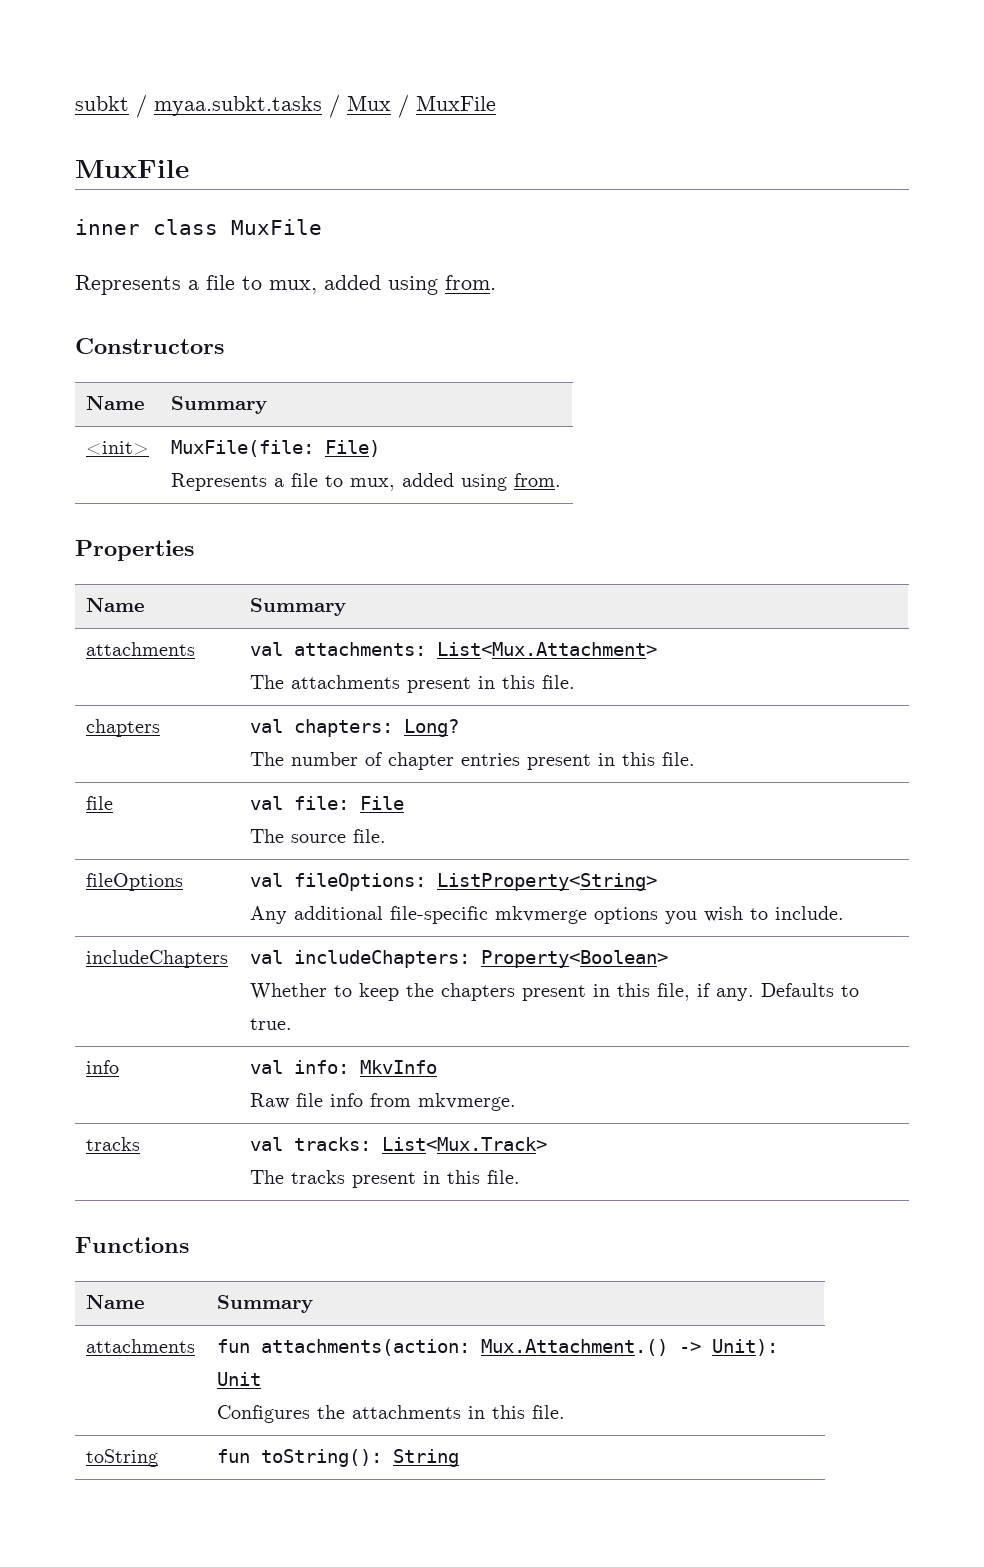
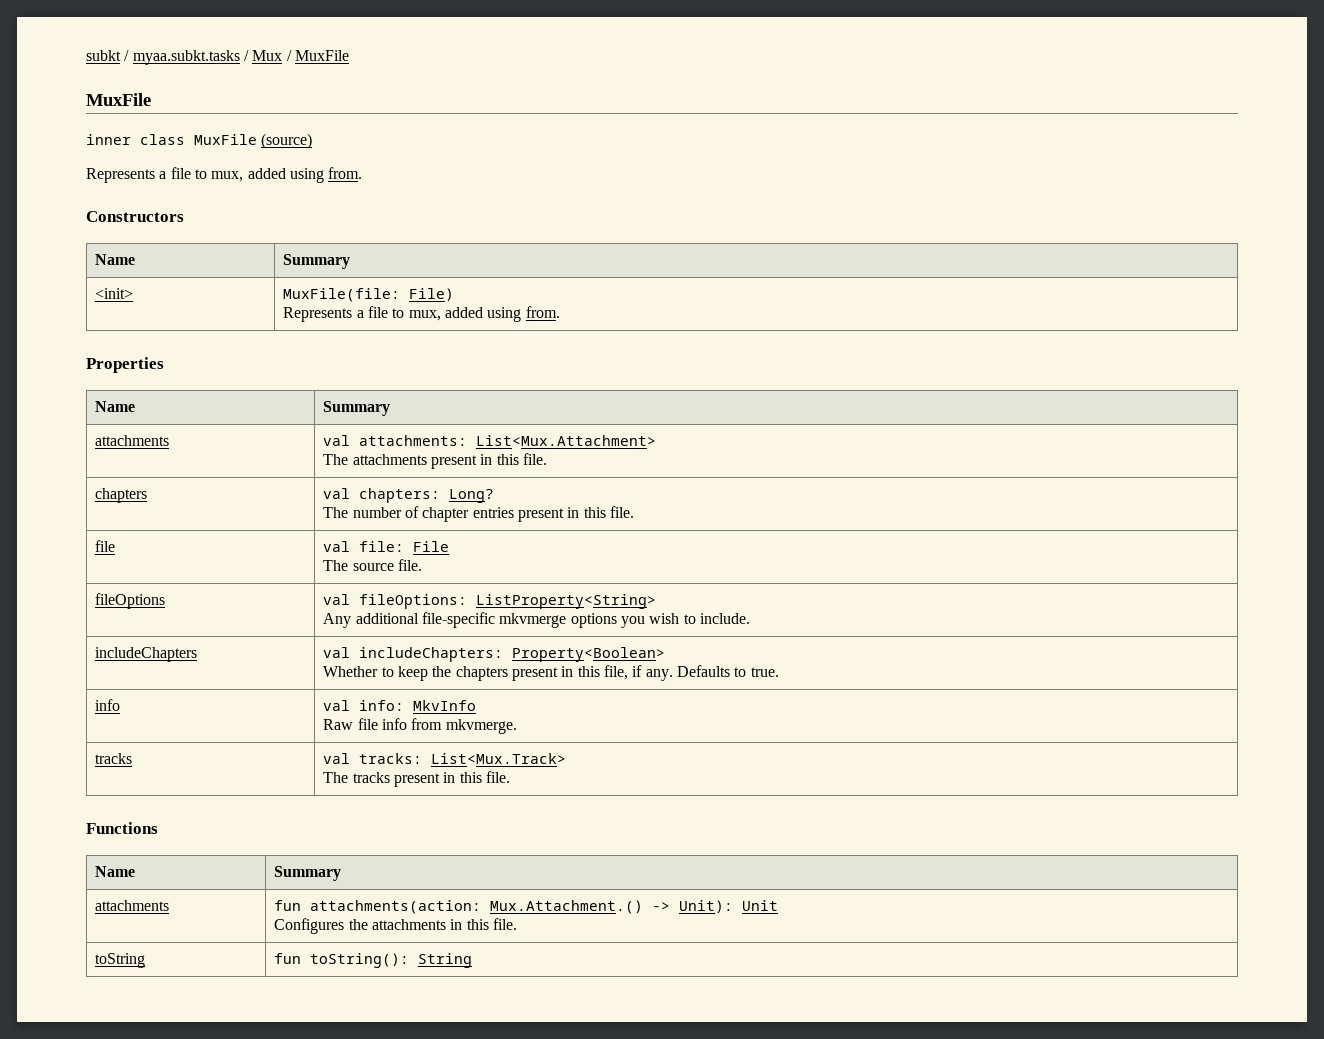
(322, 227) none -> [261,133,313,149] (source)

